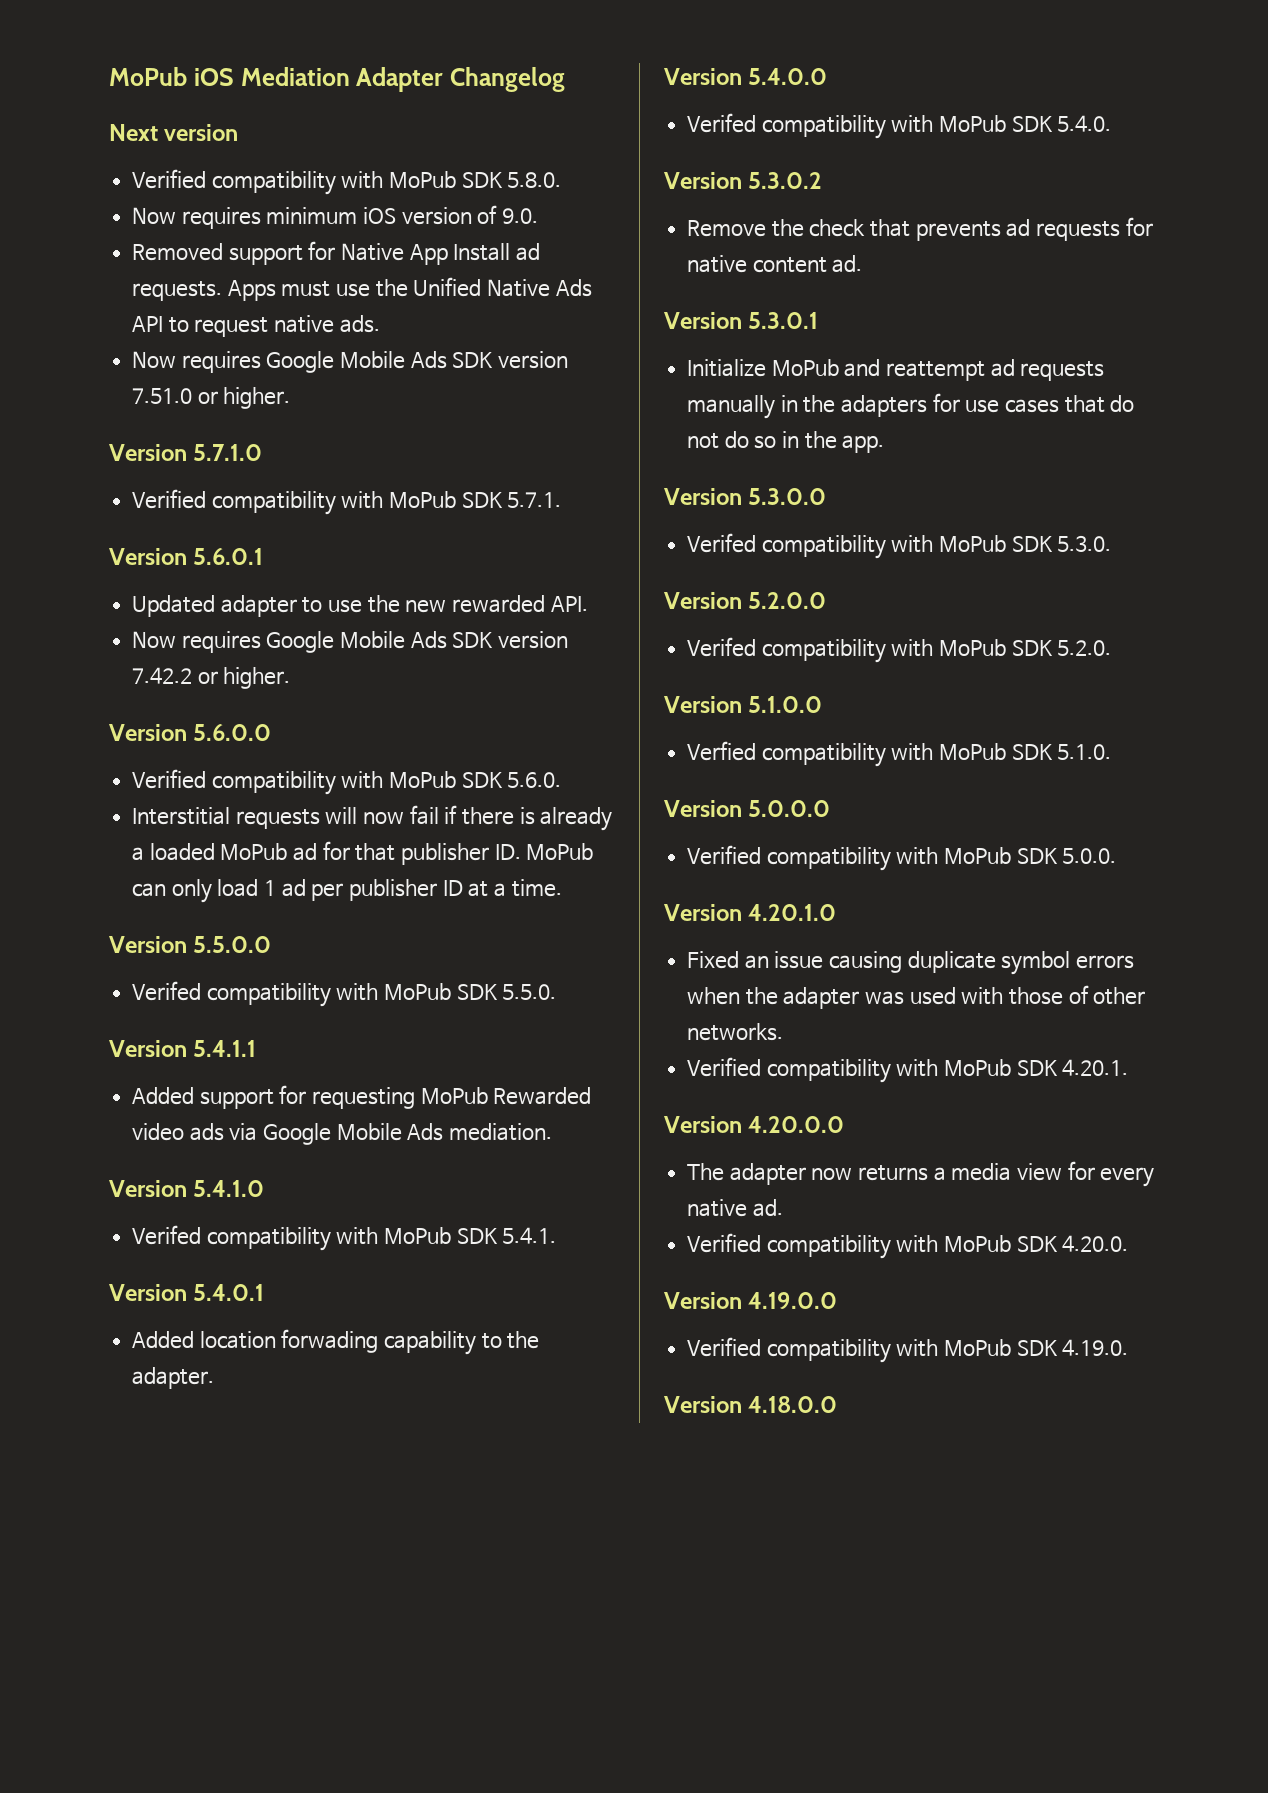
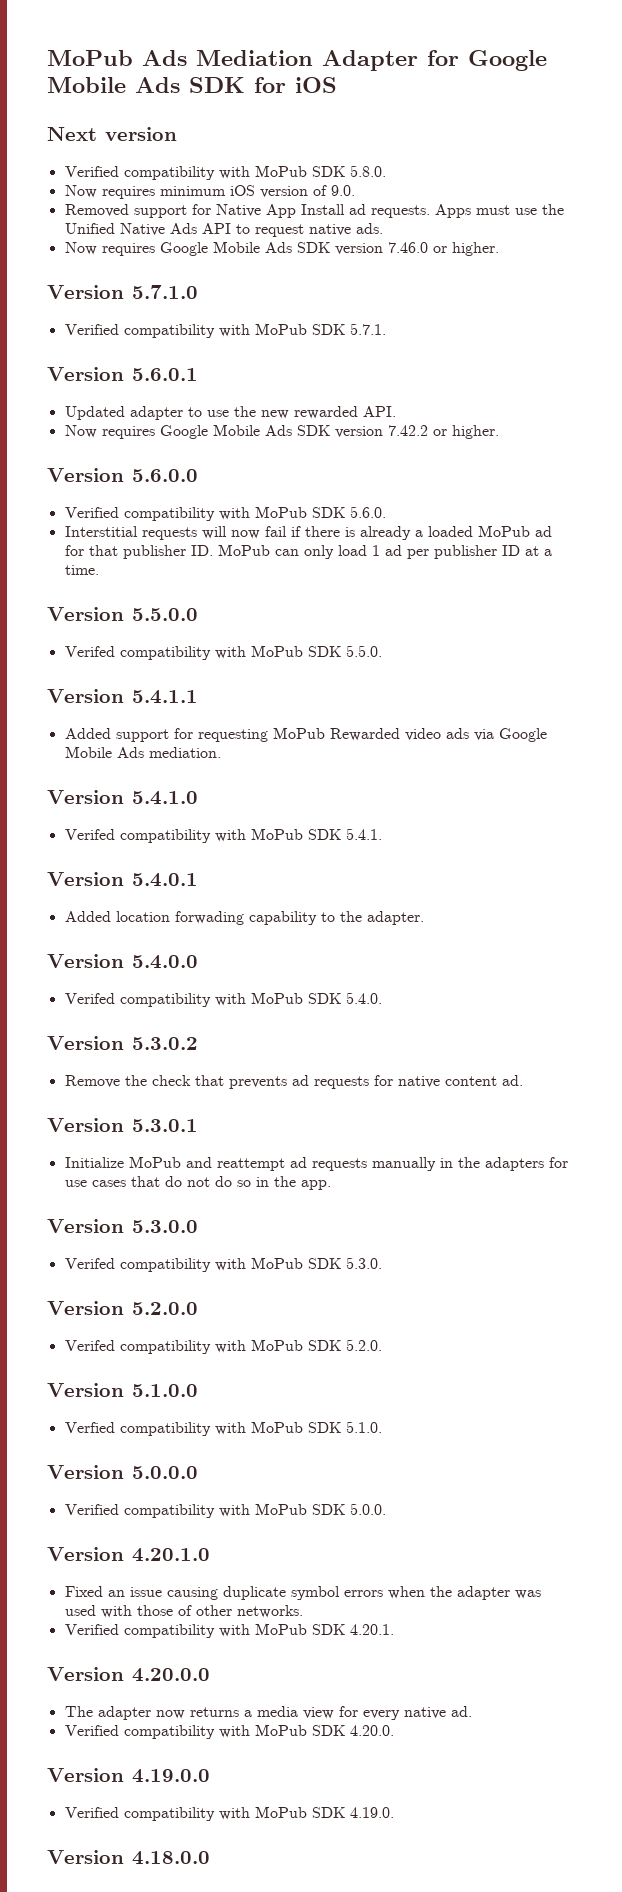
[109,67,234,86] MoPub iOS -> [47,50,187,66] MoPub Ads
[450,67,565,92] Changelog -> [427,50,547,71] [47,77,337,93] for Google Mobile Ads SDK for iOS
[132,388,193,404] 7.51.0 -> [387,242,428,253] 7.46.0

